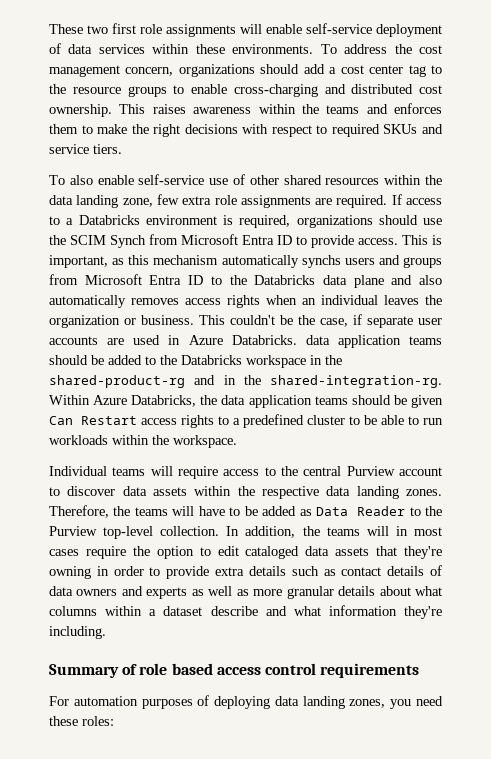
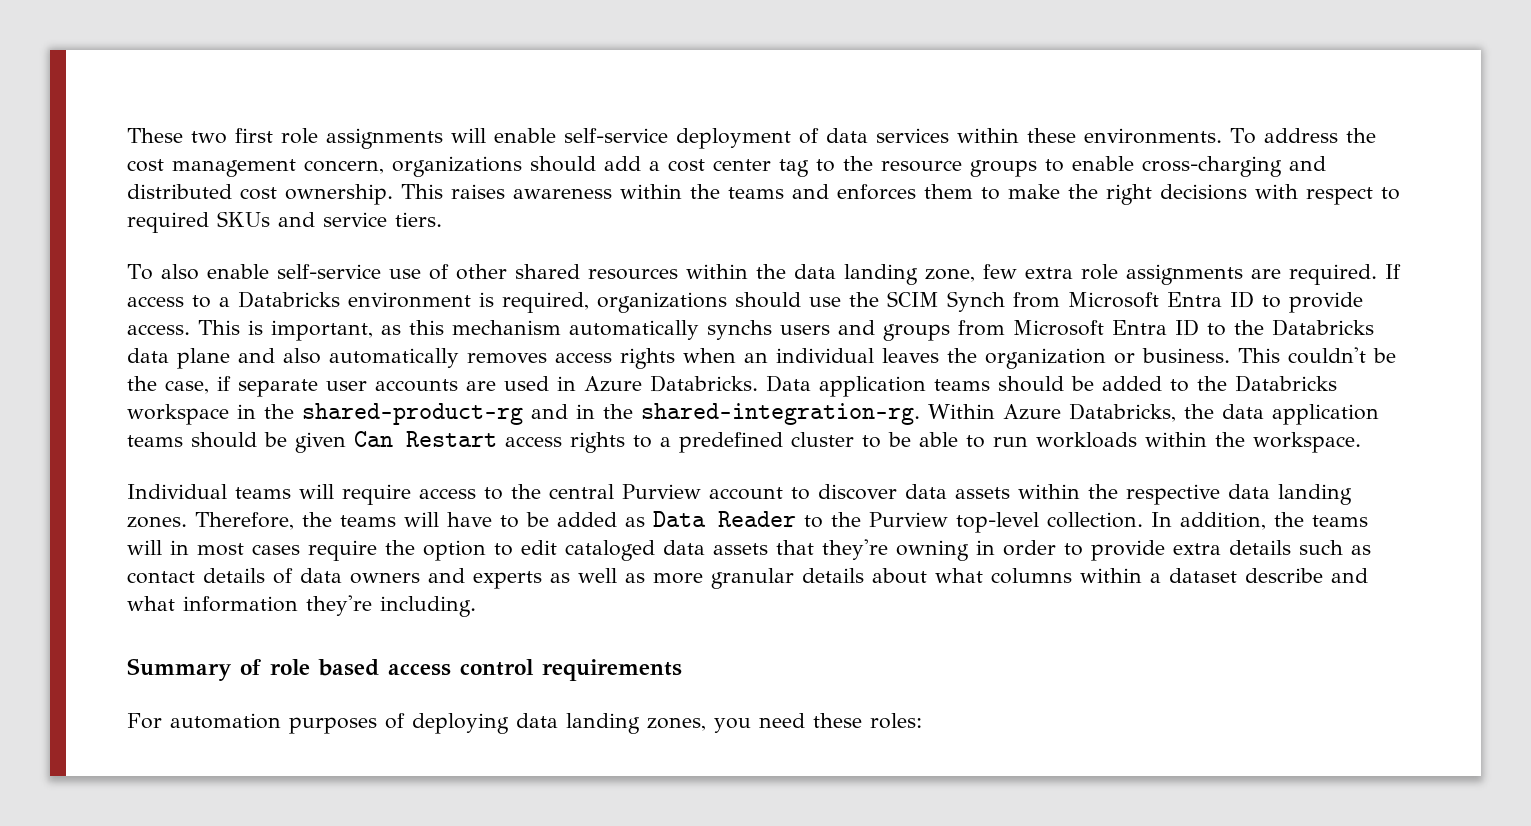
[305,335,330,345] data -> [766,375,811,392] Data

